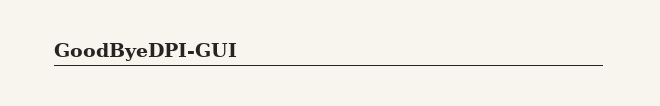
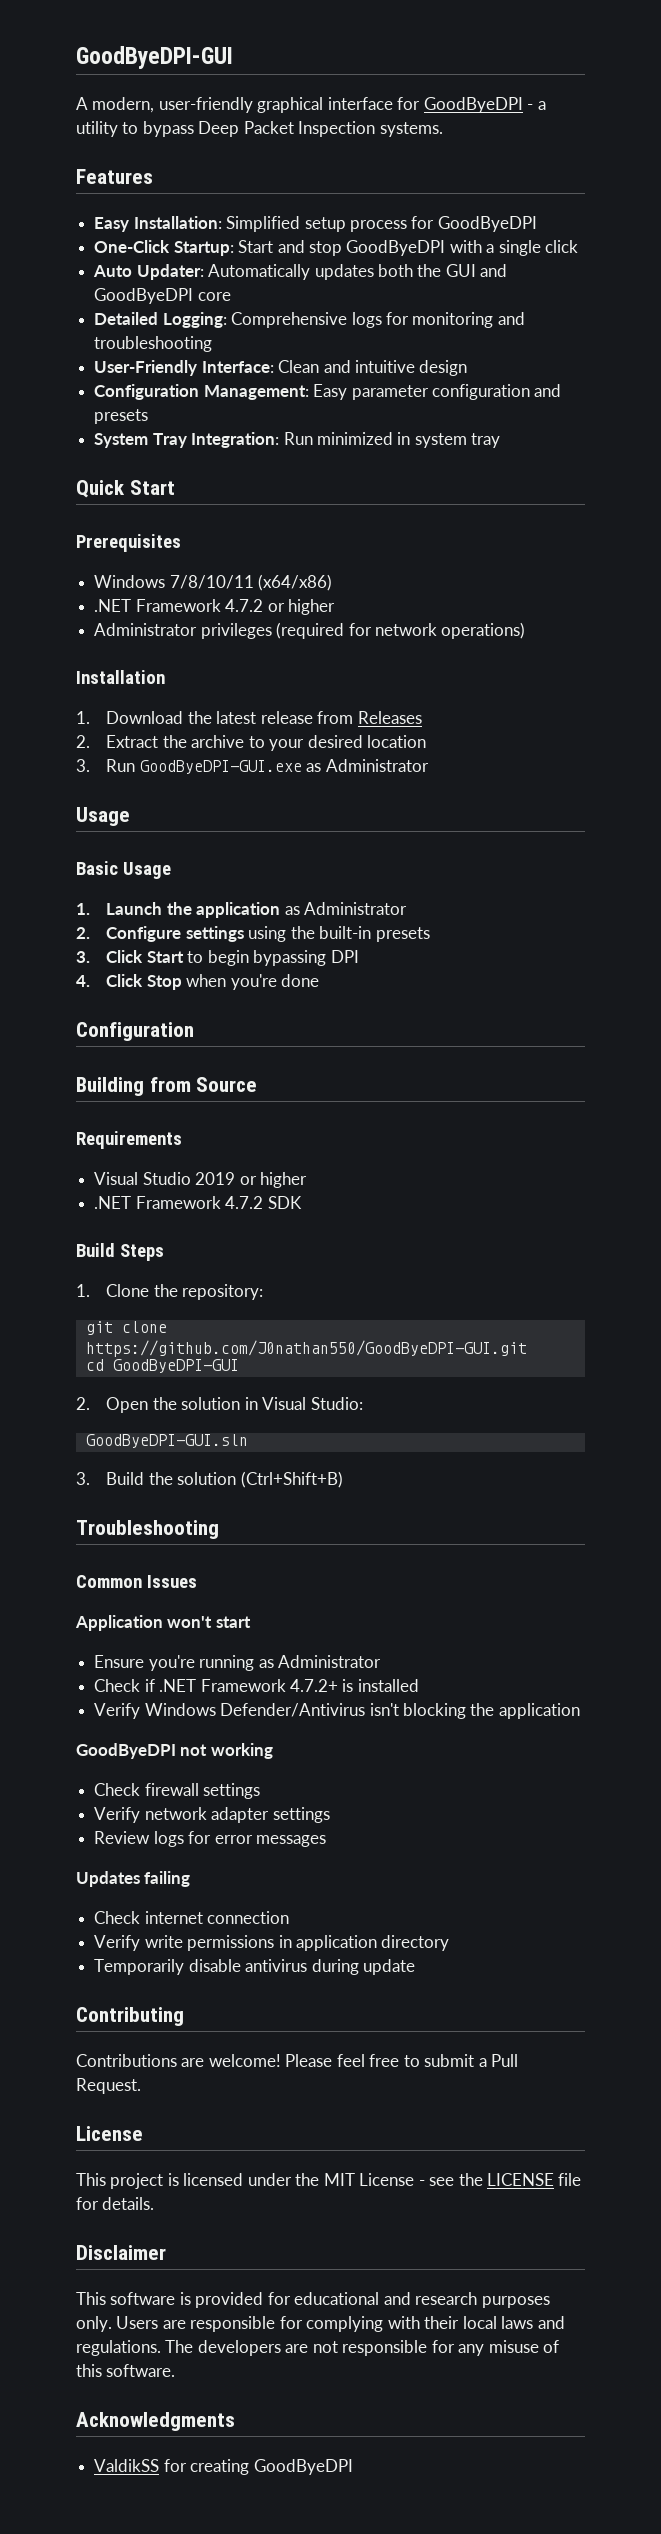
[54,43,237,61] GoodByeDPI-GUI -> [76,46,233,69] [76,97,546,113] [76,121,443,137] [76,169,153,184] [94,216,537,232] [94,240,579,256] [93,264,508,280] [94,288,231,304] [94,312,525,328] [94,336,213,352] [94,360,468,376] [94,384,562,400] [94,409,149,424] [94,432,501,448] [76,480,175,498] [76,534,181,552] [94,574,333,591] [94,599,335,615] [94,622,526,639] [76,670,165,684] [76,711,422,724] [76,735,427,751] [76,759,429,774] [76,807,130,826] [76,861,171,879] [76,902,408,918] [76,926,430,942] [76,950,359,966] [76,974,320,990] [76,1022,194,1041] [76,1077,258,1096] [76,1131,182,1149] [94,1172,307,1188] [94,1196,302,1209] [76,1243,164,1261] [76,1284,264,1300] [85,1321,167,1335] [85,1340,527,1357] [85,1359,239,1373] [76,1397,363,1413] [85,1434,248,1448] [76,1471,343,1488] [76,1520,219,1539] [76,1575,197,1588] [75,1615,251,1631] [94,1655,381,1671] [94,1679,419,1692] [94,1703,580,1719] [76,1743,273,1759] [94,1783,261,1799] [94,1807,330,1823] [94,1831,326,1847] [76,1871,191,1887] [94,1911,290,1924] [94,1935,450,1951] [94,1959,415,1975] [76,2007,184,2026] [76,2054,519,2067] [76,2078,141,2094] [76,2126,143,2141] [76,2173,582,2189] [76,2197,155,2210] [76,2245,166,2260] [76,2292,550,2308] [76,2316,565,2332] [76,2340,560,2356] [76,2364,176,2377] [76,2412,235,2431] [94,2459,353,2475] GoodByeDPI-GUI // A modern, user-friendly graphical interface for GoodByeDPI - a utility to bypass Deep Packet Inspection systems. // Features // Easy Installation: Simplified setup process for GoodByeDPI // One-Click Startup: Start and stop GoodByeDPI with a single click // Auto Updater: Automatically updates both the GUI and GoodByeDPI core // Detailed Logging: Comprehensive logs for monitoring and troubleshooting // User-Friendly Interface: Clean and intuitive design // Configuration Management: Easy parameter configuration and presets // System Tray Integration: Run minimized in system tray // Quick Start // Prerequisites // Windows 7/8/10/11 (x64/x86) // .NET Framework 4.7.2 or higher // Administrator privileges (required for network operations) // Installation // 1. Download the latest release from Releases // 2. Extract the archive to your desired location // 3. Run GoodByeDPI-GUI.exe as Administrator // Usage // Basic Usage // 1. Launch the application as Administrator // 2. Configure settings using the built-in presets // 3. Click Start to begin bypassing DPI // 4. Click Stop when you're done // Configuration // Building from Source // Requirements // Visual Studio 2019 or higher // .NET Framework 4.7.2 SDK // Build Steps // 1. Clone the repository: // git clone https://github.com/J0nathan550/GoodByeDPI-GUI.git // cd GoodByeDPI-GUI // 2. Open the solution in Visual Studio: // GoodByeDPI-GUI.sln // 3. Build the solution (Ctrl+Shift+B) // Troubleshooting // Common Issues // Application won't start // Ensure you're running as Administrator // Check if .NET Framework 4.7.2+ is installed // Verify Windows Defender/Antivirus isn't blocking the application // GoodByeDPI not working // Check firewall settings // Verify network adapter settings // Review logs for error messages // Updates failing // Check internet connection // Verify write permissions in application directory // Temporarily disable antivirus during update // Contributing // Contributions are welcome! Please feel free to submit a Pull Request. // License // This project is licensed under the MIT License - see the LICENSE file for details. // Disclaimer // This software is provided for educational and research purposes only. Users are responsible for complying with their local laws and regulations. The developers are not responsible for any misuse of this software. // Acknowledgments // ValdikSS for creating GoodByeDPI

